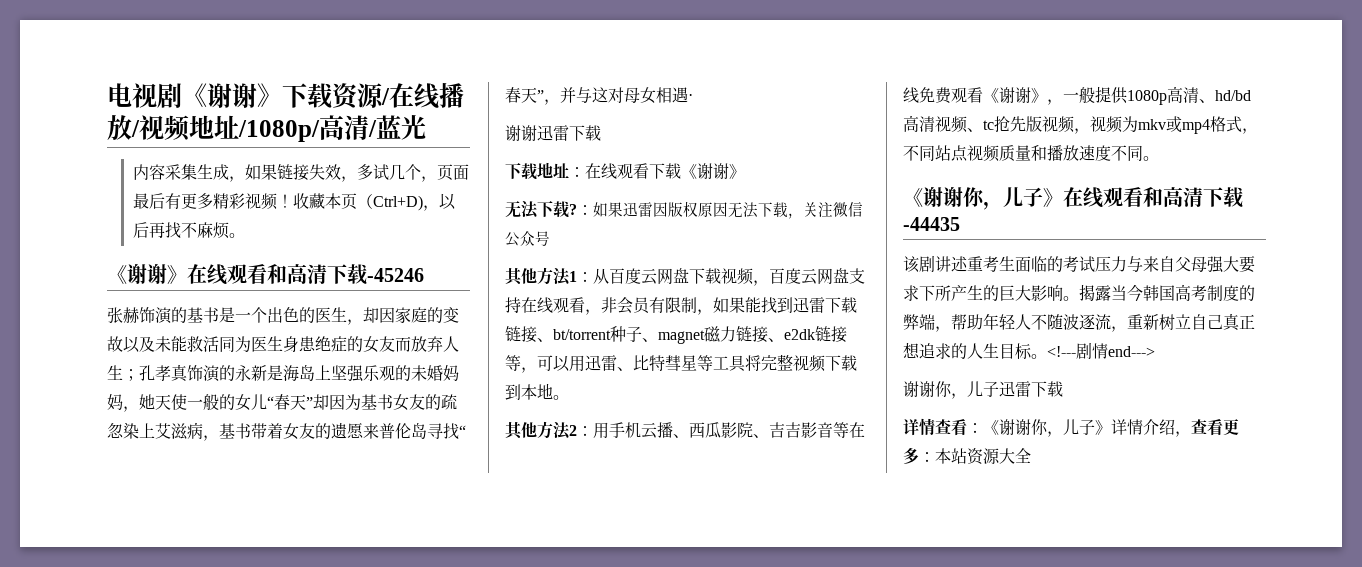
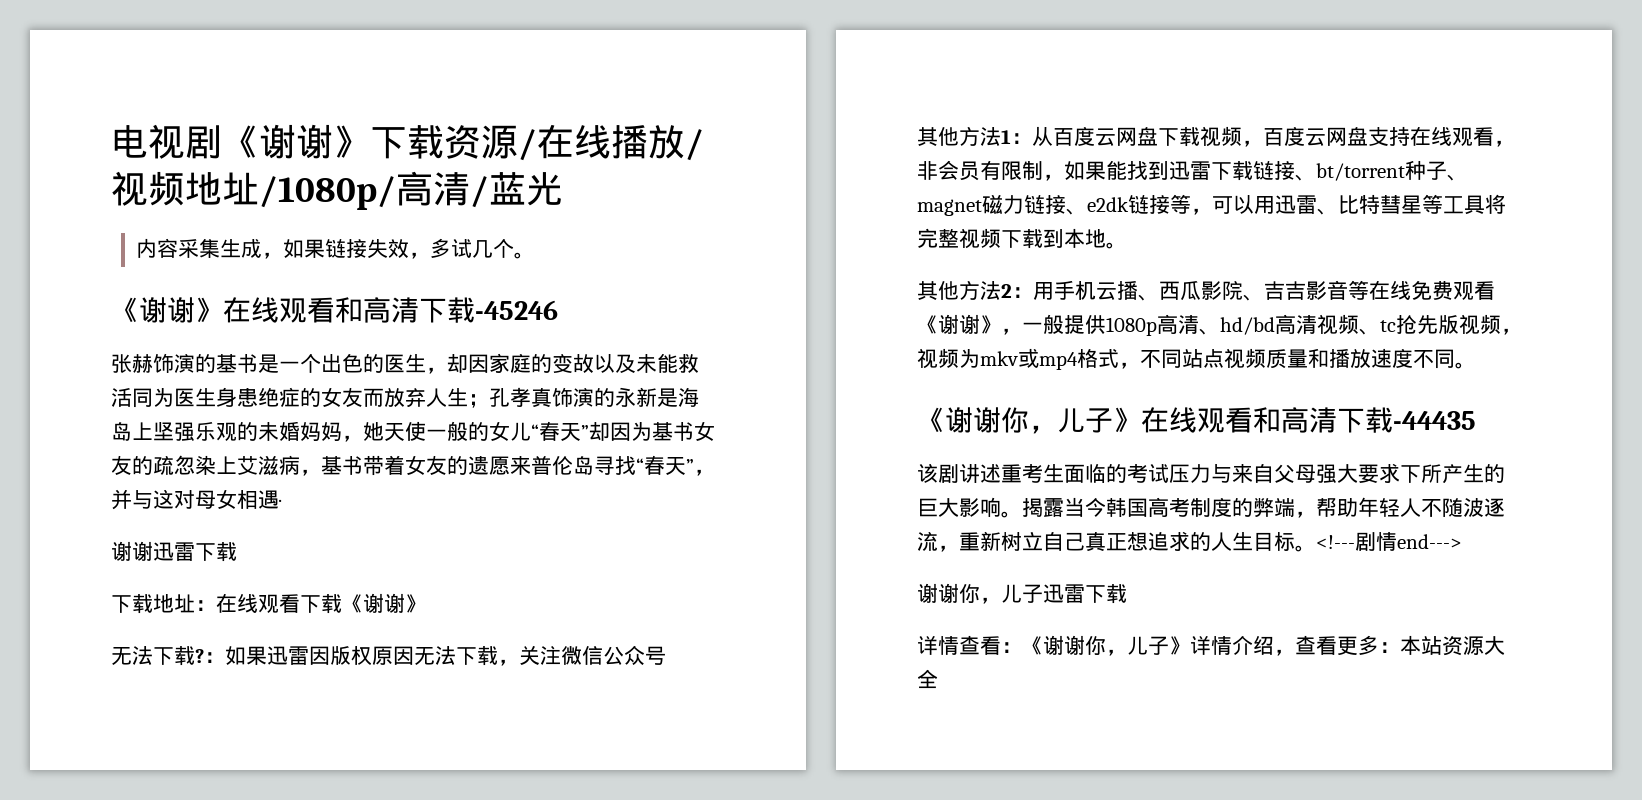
[420,164,469,182] [132,193,456,211] [132,222,229,239] ，页面最后有更多精彩视频！收藏本页（Ctrl+D)，以后再找不麻烦 -> (514, 248) none

